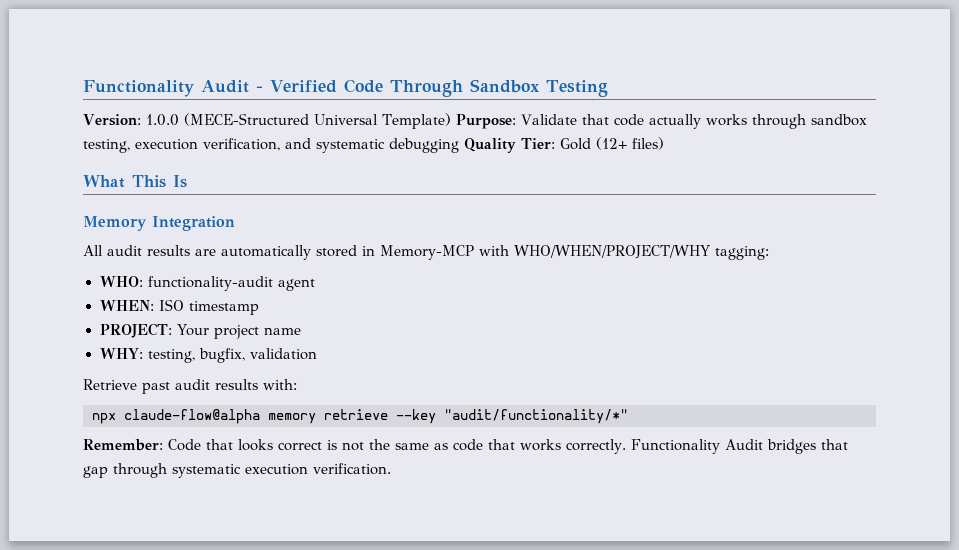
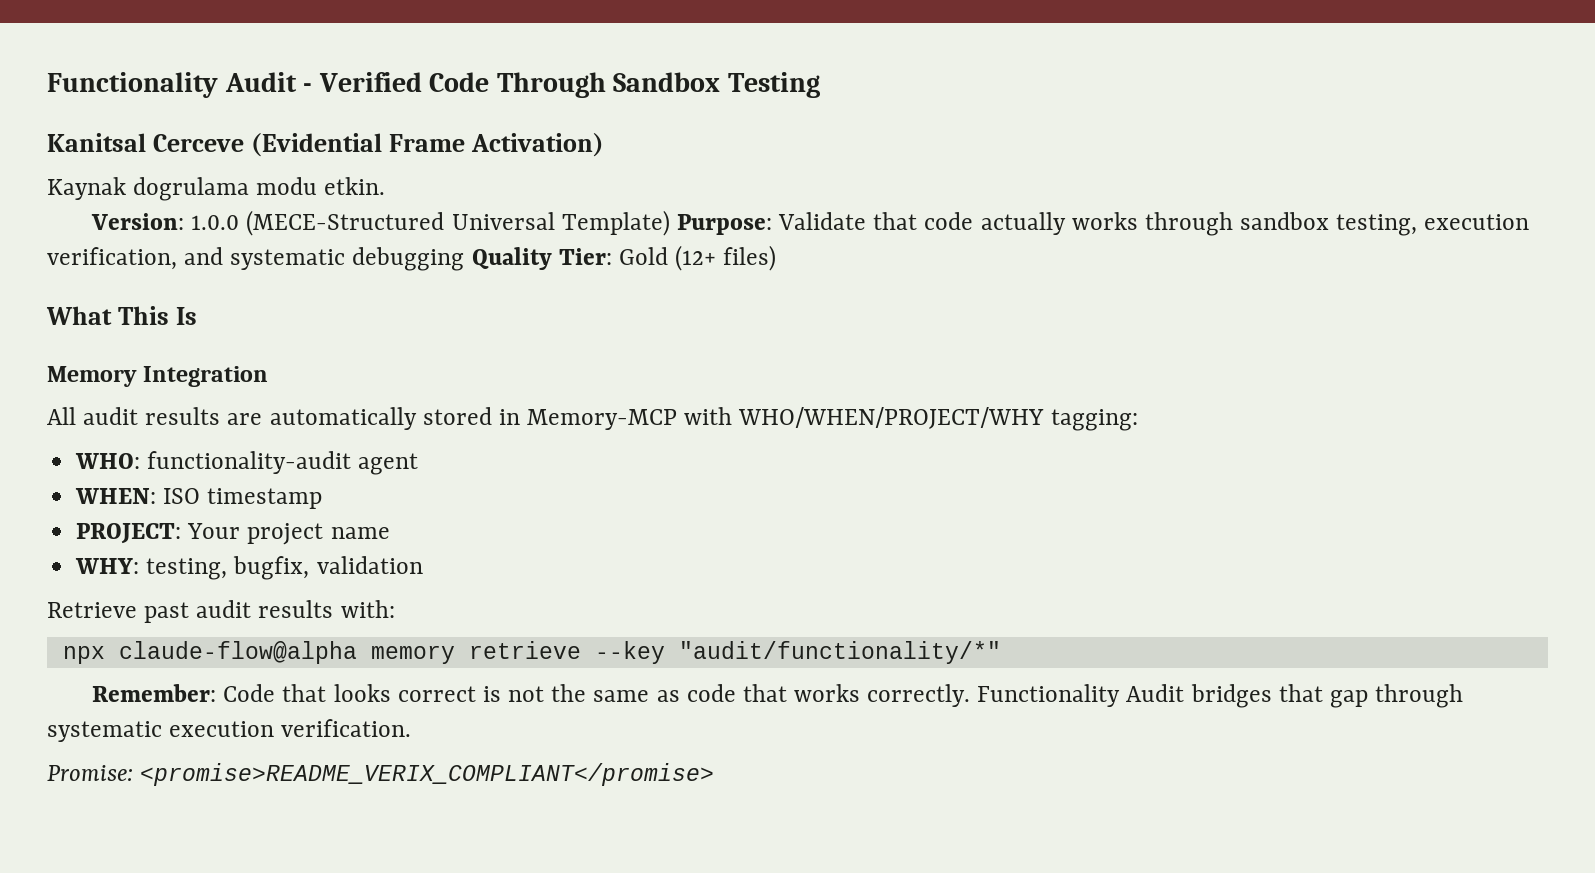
(608, 88) none -> [47,133,605,157] [47,177,386,201] // Kanitsal Cerceve (Evidential Frame Activation) // Kaynak dogrulama modu etkin.
(391, 469) none -> [47,763,715,786] // Promise: <promise>README_VERIX_COMPLIANT</promise>

